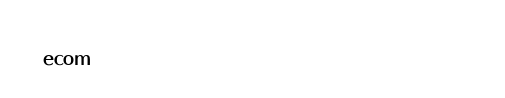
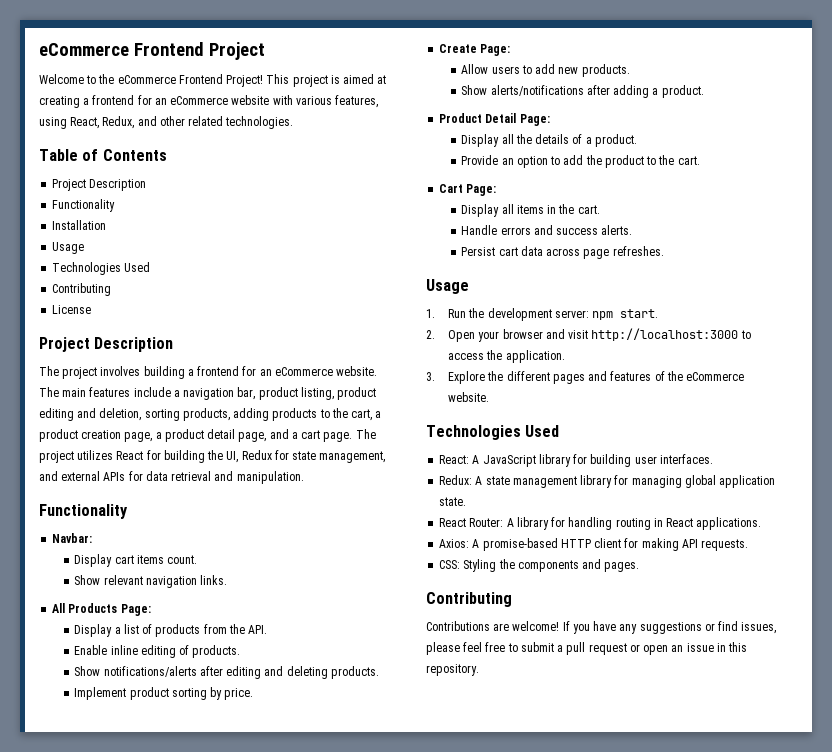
[43,54,91,66] ecom -> [39,42,265,60] [39,74,387,87] [39,95,379,108] [39,116,294,129] [39,149,167,161] [52,179,147,191] [52,199,116,212] [52,220,107,230] [52,242,85,254] [52,262,151,275] [52,283,112,296] [52,305,92,314] [39,337,174,352] [39,366,378,379] [39,387,377,400] [39,408,382,421] [39,429,376,442] [39,450,386,463] [39,471,304,484] [39,504,128,519] [52,533,93,543] [74,554,198,567] [74,575,228,588] [52,603,151,616] [74,624,268,637] [74,645,241,658] [74,666,379,679] [74,687,254,700] [439,44,511,56] [461,64,630,77] [461,85,704,98] [439,113,550,126] [461,134,637,147] [461,155,700,168] [439,184,497,196] [461,204,600,217] [461,225,633,235] [461,246,664,259] [426,279,469,294] [426,308,659,321] [426,328,751,342] [448,350,565,363] [426,371,745,384] [448,392,490,402] [426,425,560,440] [439,454,713,467] [439,475,776,488] [439,497,467,506] [439,517,762,530] [439,538,749,551] [439,559,640,572] [426,592,512,607] [426,621,777,634] [426,642,748,655] [426,664,479,676] eCommerce Frontend Project // Welcome to the eCommerce Frontend Project! This project is aimed at creating a frontend for an eCommerce website with various features, using React, Redux, and other related technologies. // Table of Contents // Project Description // Functionality // Installation // Usage // Technologies Used // Contributing // License // Project Description // The project involves building a frontend for an eCommerce website. The main features include a navigation bar, product listing, product editing and deletion, sorting products, adding products to the cart, a product creation page, a product detail page, and a cart page. The project utilizes React for building the UI, Redux for state management, and external APIs for data retrieval and manipulation. // Functionality // Navbar: // Display cart items count. // Show relevant navigation links. // All Products Page: // Display a list of products from the API. // Enable inline editing of products. // Show notifications/alerts after editing and deleting products. // Implement product sorting by price. // Create Page: // Allow users to add new products. // Show alerts/notifications after adding a product. // Product Detail Page: // Display all the details of a product. // Provide an option to add the product to the cart. // Cart Page: // Display all items in the cart. // Handle errors and success alerts. // Persist cart data across page refreshes. // Usage // 1. Run the development server: npm start. // 2. Open your browser and visit http://localhost:3000 to access the application. // 3. Explore the different pages and features of the eCommerce website. // Technologies Used // React: A JavaScript library for building user interfaces. // Redux: A state management library for managing global application state. // React Router: A library for handling routing in React applications. // Axios: A promise-based HTTP client for making API requests. // CSS: Styling the components and pages. // Contributing // Contributions are welcome! If you have any suggestions or find issues, please feel free to submit a pull request or open an issue in this repository.

